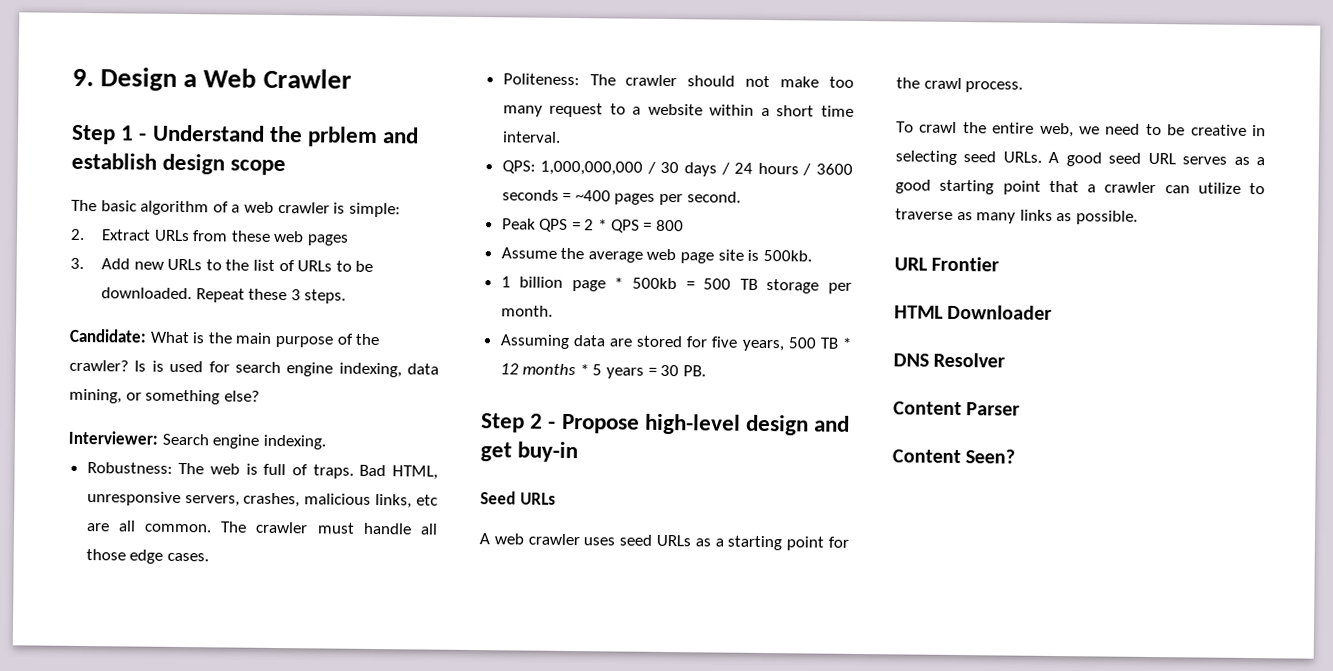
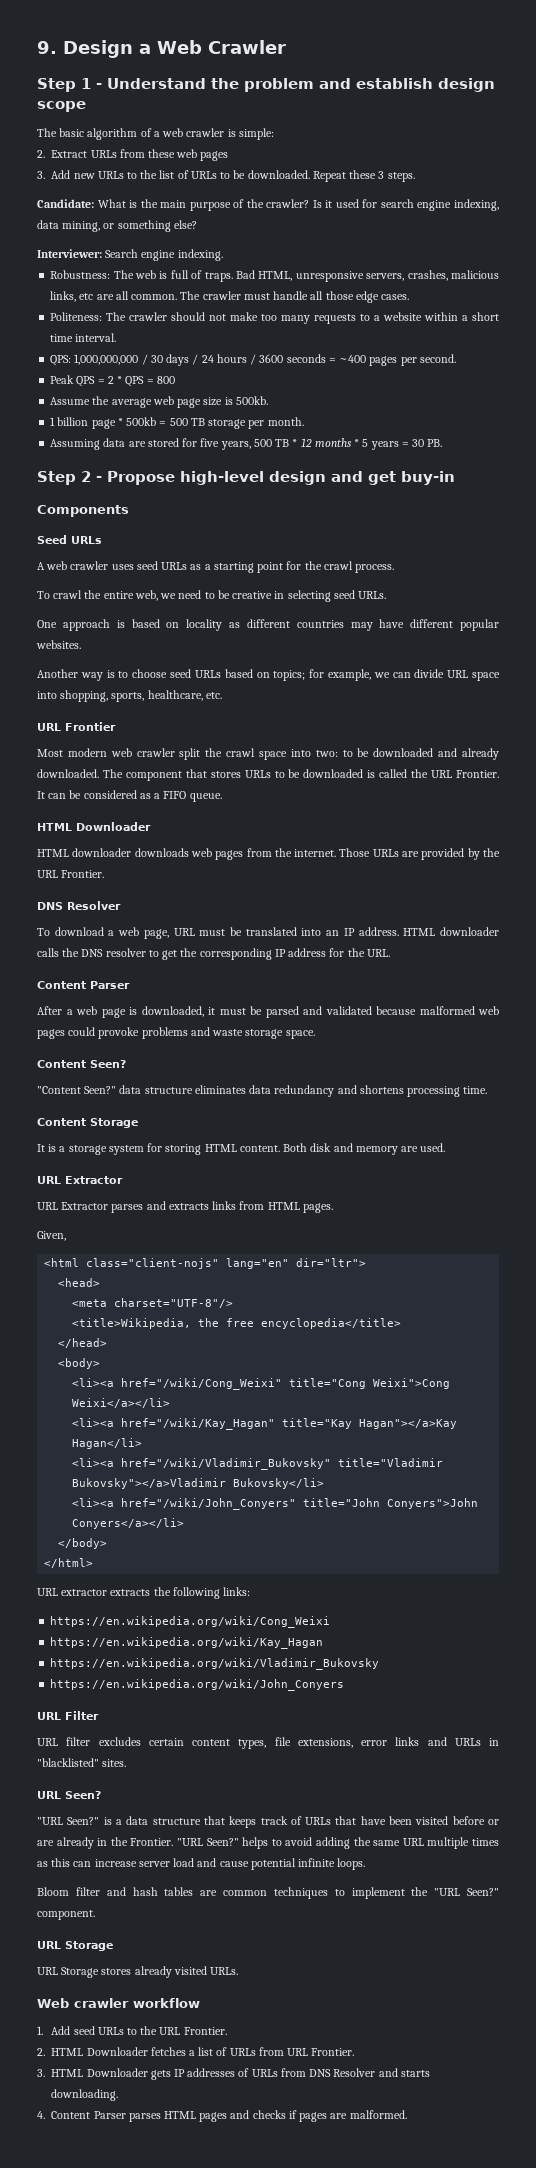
[307,126,379,148] prblem -> [244,78,314,92] problem
[151,360,164,372] is -> [325,200,333,208] it
[549,102,604,118] request -> [314,314,357,324] requests
[717,249,744,261] site -> [203,397,223,406] size
(579, 452) none -> [37,505,129,517] // Components
[1048,151,1265,167] [895,179,1265,195] [895,208,1138,225] [894,256,1000,272] [894,304,1053,320] [893,352,1006,368] [893,401,1021,416] [892,449,1016,464] A good seed URL serves as a good starting point that a crawler can utilize to traverse as many links as possible. // URL Frontier // HTML Downloader // DNS Resolver // Content Parser // Content Seen? -> [37,619,499,631] [36,640,81,649] [37,669,500,681] [37,690,222,702] [37,722,116,731] [37,748,499,760] [37,769,499,781] [37,790,222,802] [37,822,151,831] [37,848,501,860] [37,870,105,878] [37,901,121,910] [37,927,500,939] [37,948,390,960] [37,981,130,989] [37,1006,499,1018] [37,1027,315,1039] [37,1060,126,1068] [37,1085,488,1097] [37,1118,138,1128] [37,1143,446,1155] [37,1176,123,1184] [37,1201,333,1213] [37,1231,66,1241] [44,1258,367,1269] [58,1278,101,1287] [72,1298,234,1308] [72,1318,402,1329] [58,1338,108,1348] [58,1358,101,1369] [72,1378,451,1390] [72,1398,171,1408] [72,1418,458,1430] [72,1438,143,1449] [72,1458,444,1470] [72,1478,325,1489] [72,1498,479,1510] [72,1518,185,1529] [58,1538,108,1549] [44,1558,94,1568] [37,1587,251,1599] [50,1616,331,1628] [50,1637,324,1649] [50,1658,380,1670] [50,1679,345,1691] [37,1711,99,1720] [37,1737,499,1749] [37,1758,127,1767] [37,1791,101,1799] [37,1816,499,1828] [37,1837,500,1849] [37,1858,366,1870] [37,1887,499,1899] [37,1910,95,1920] [37,1941,113,1951] [37,1966,239,1978] [37,1998,200,2008] [37,2026,227,2035] [37,2047,355,2056] [37,2068,430,2080] [51,2089,119,2101] [37,2110,407,2122] // One approach is based on locality as different countries may have different popular websites. // Another way is to choose seed URLs based on topics; for example, we can divide URL space into shopping, sports, healthcare, etc. // URL Frontier // Most modern web crawler split the crawl space into two: to be downloaded and already downloaded. The component that stores URLs to be downloaded is called the URL Frontier. It can be considered as a FIFO queue. // HTML Downloader // HTML downloader downloads web pages from the internet. Those URLs are provided by the URL Frontier. // DNS Resolver // To download a web page, URL must be translated into an IP address. HTML downloader calls the DNS resolver to get the corresponding IP address for the URL. // Content Parser // After a web page is downloaded, it must be parsed and validated because malformed web pages could provoke problems and waste storage space. // Content Seen? // "Content Seen?" data structure eliminates data redundancy and shortens processing time. // Content Storage // It is a storage system for storing HTML content. Both disk and memory are used. // URL Extractor // URL Extractor parses and extracts links from HTML pages. // Given, // <html class="client-nojs" lang="en" dir="ltr"> // <head> // <meta charset="UTF-8"/> // <title>Wikipedia, the free encyclopedia</title> // </head> // <body> // <li><a href="/wiki/Cong_Weixi" title="Cong Weixi">Cong Weixi</a></li> // <li><a href="/wiki/Kay_Hagan" title="Kay Hagan"></a>Kay Hagan</li> // <li><a href="/wiki/Vladimir_Bukovsky" title="Vladimir Bukovsky"></a>Vladimir Bukovsky</li> // <li><a href="/wiki/John_Conyers" title="John Conyers">John Conyers</a></li> // </body> // </html> // URL extractor extracts the following links: // https://en.wikipedia.org/wiki/Cong_Weixi // https://en.wikipedia.org/wiki/Kay_Hagan // https://en.wikipedia.org/wiki/Vladimir_Bukovsky // https://en.wikipedia.org/wiki/John_Conyers // URL Filter // URL filter excludes certain content types, file extensions, error links and URLs in "blacklisted" sites. // URL Seen? // "URL Seen?" is a data structure that keeps track of URLs that have been visited before or are already in the Frontier. "URL Seen?" helps to avoid adding the same URL multiple times as this can increase server load and cause potential infinite loops. // Bloom filter and hash tables are common techniques to implement the "URL Seen?" component. // URL Storage // URL Storage stores already visited URLs. // Web crawler workflow // 1. Add seed URLs to the URL Frontier. // 2. HTML Downloader fetches a list of URLs from URL Frontier. // 3. HTML Downloader gets IP addresses of URLs from DNS Resolver and starts downloading. // 4. Content Parser parses HTML pages and checks if pages are malformed.

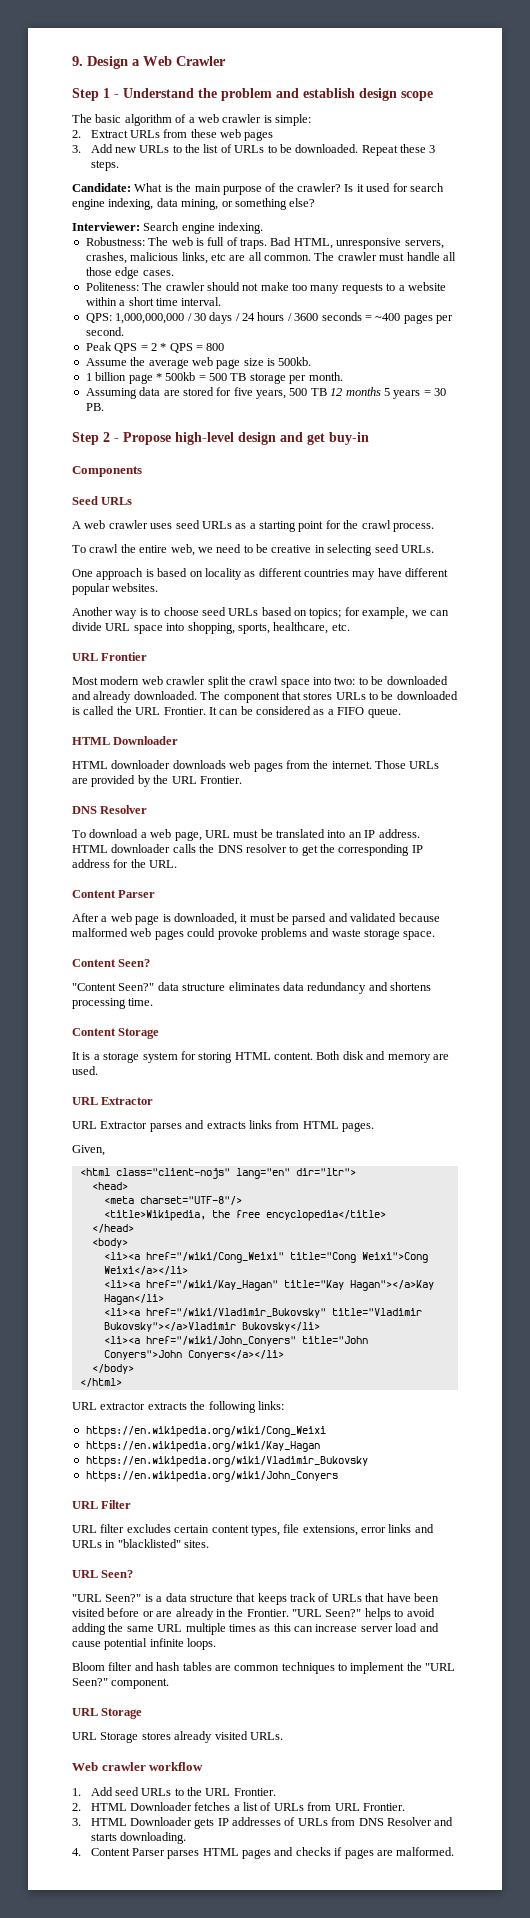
[292,439,298,447] * -> (327, 392) none
[354,439,360,447] * -> (381, 391) none

